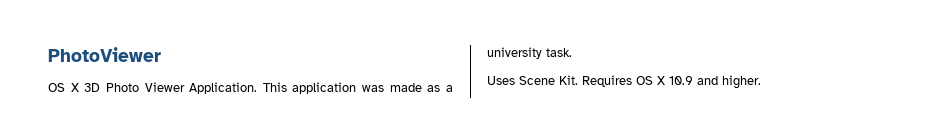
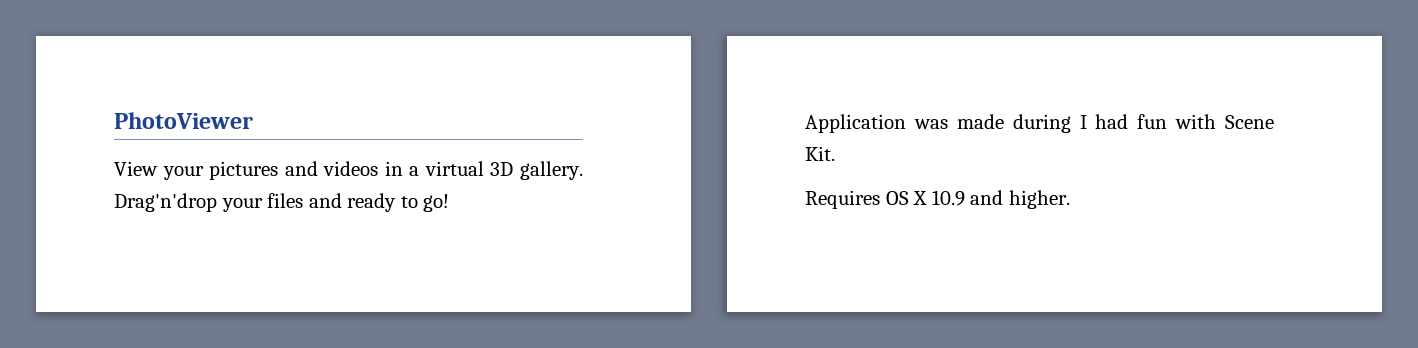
[48,82,453,94] [487,47,572,59] [487,76,515,85] OS X 3D Photo Viewer Application. This application was made as a university task. // Uses -> [114,161,583,180] [114,193,450,212] [805,114,1217,133] View your pictures and videos in a virtual 3D gallery. Drag'n'drop your files and ready to go! // Application was made during I had fun with
(578, 80) none -> (835, 153) //

